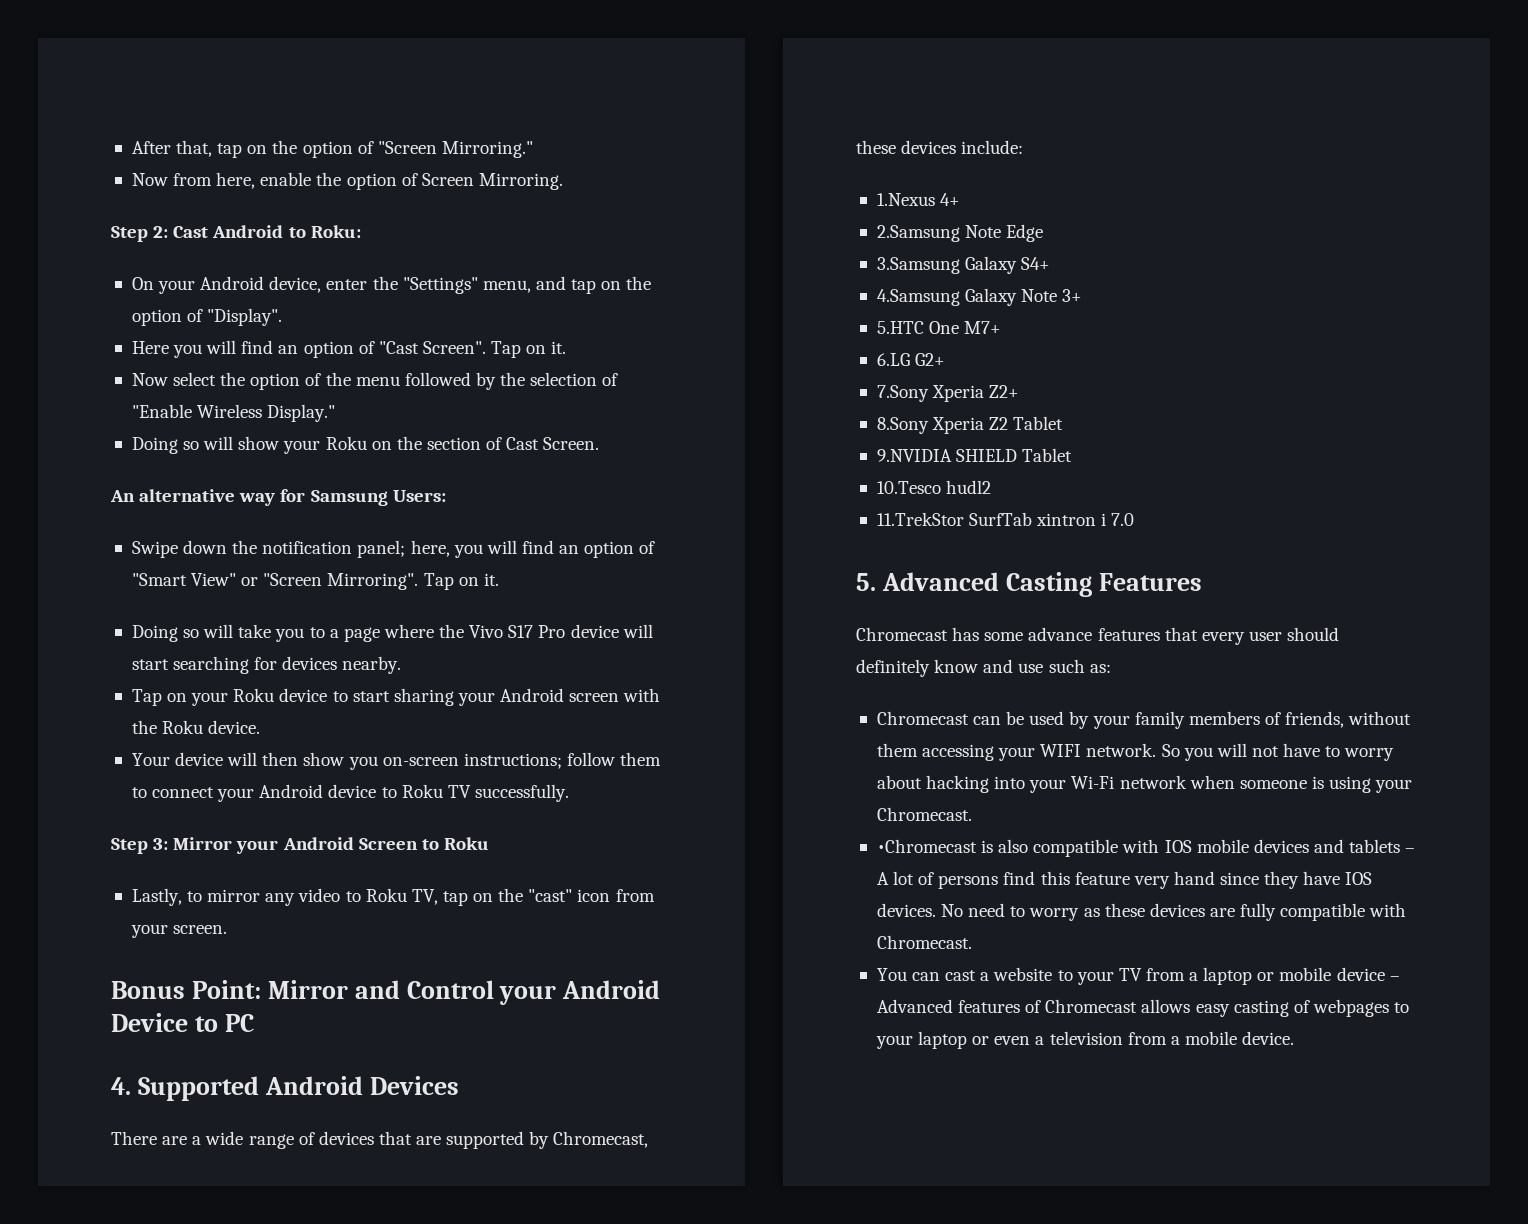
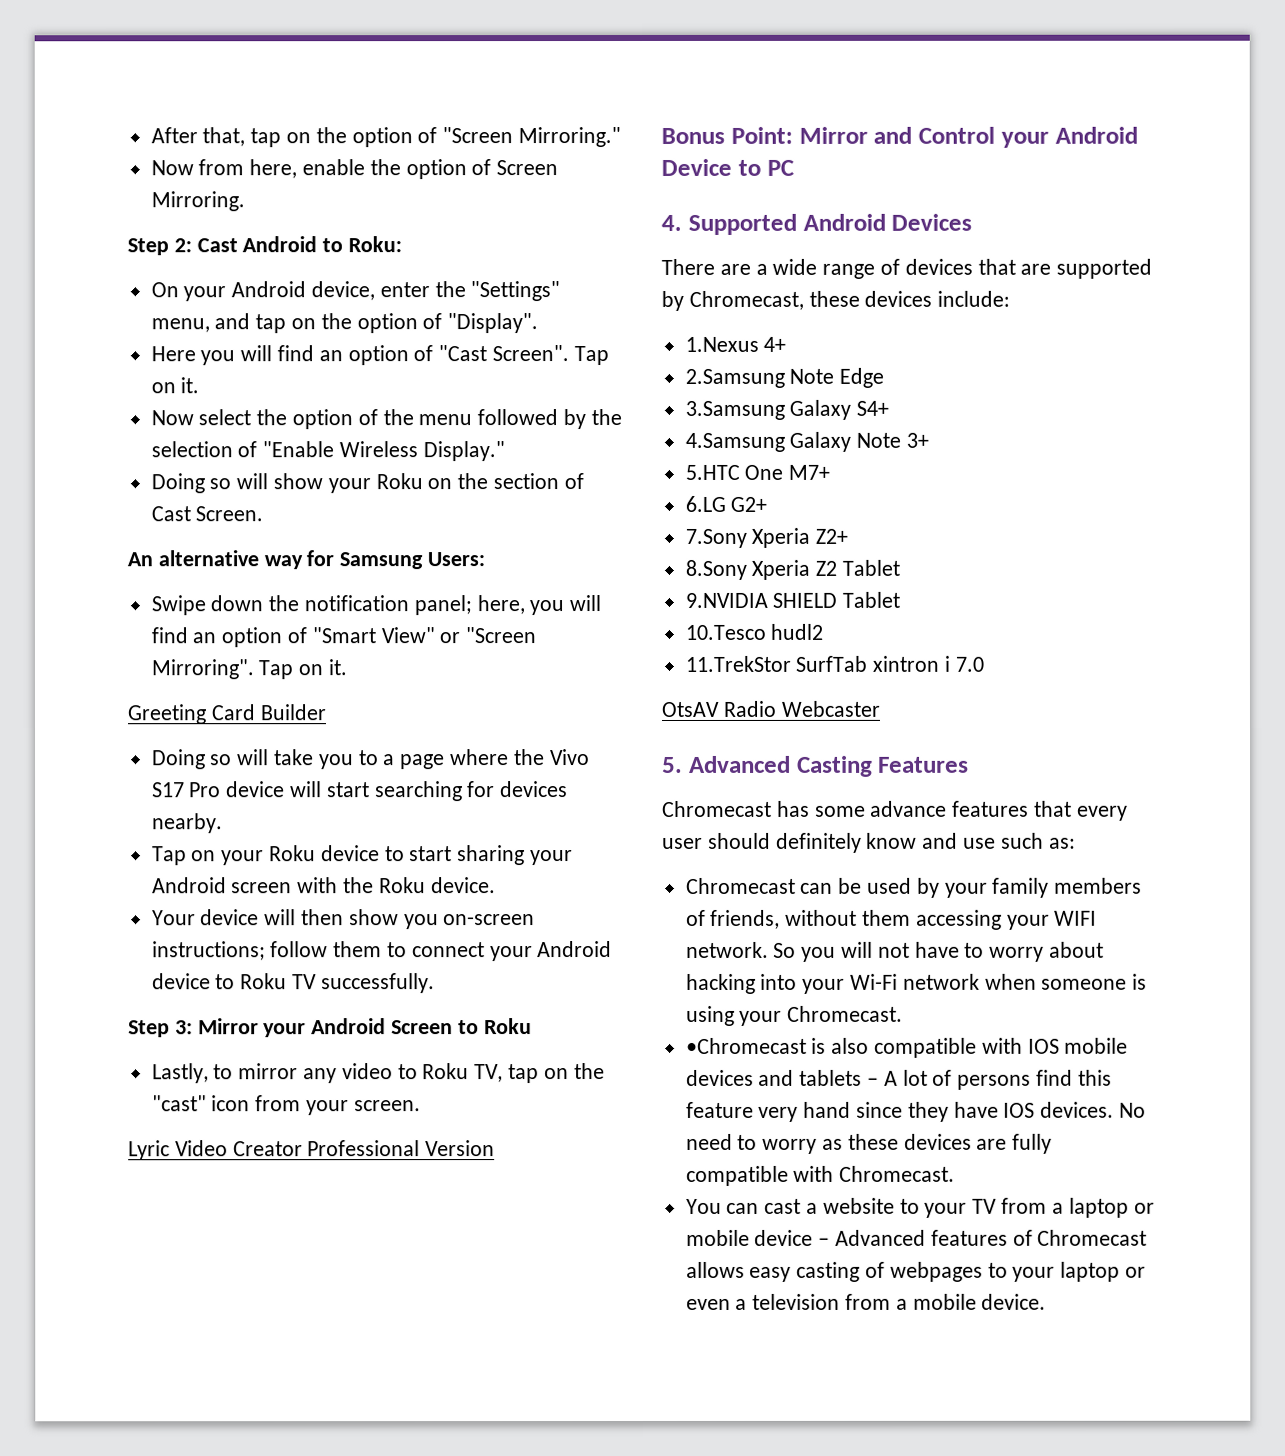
(499, 579) none -> [127,704,326,725] // Greeting Card Builder
(228, 929) none -> [128,1140,496,1161] // Lyric Video Creator Professional Version
(1135, 519) none -> [661,700,880,717] // OtsAV Radio Webcaster

